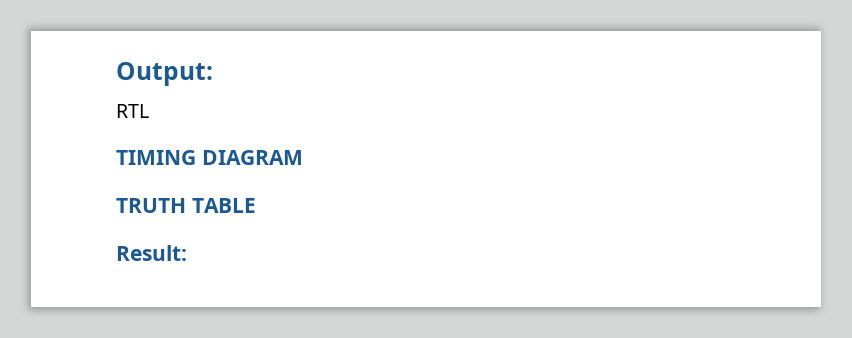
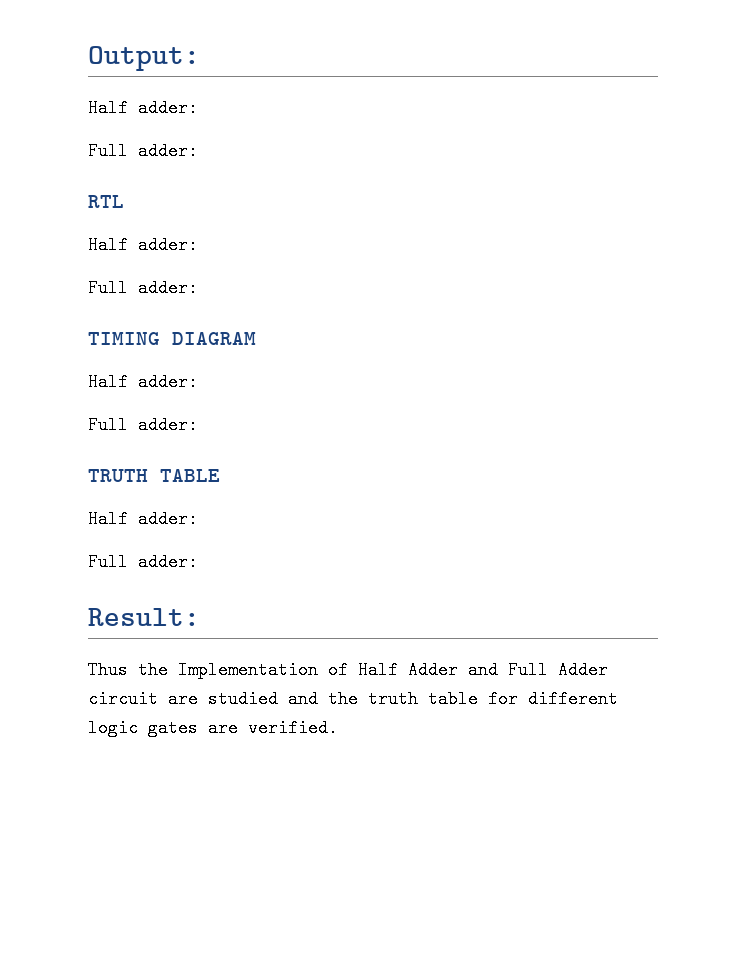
[116,104,149,118] [116,150,303,165] [116,198,256,213] [116,245,187,261] RTL // TIMING DIAGRAM // TRUTH TABLE // Result: -> [88,99,198,117] [88,142,198,160] [88,195,124,208] [88,236,198,254] [88,279,198,297] [88,332,256,345] [88,373,198,391] [88,416,198,434] [88,469,220,482] [88,510,198,528] [88,553,198,571] [88,608,200,626] [88,661,608,679] [88,690,618,708] [88,719,338,737] Half adder: // Full adder: // RTL // Half adder: // Full adder: // TIMING DIAGRAM // Half adder: // Full adder: // TRUTH TABLE // Half adder: // Full adder: // Result: // Thus the Implementation of Half Adder and Full Adder circuit are studied and the truth table for different logic gates are verified.

